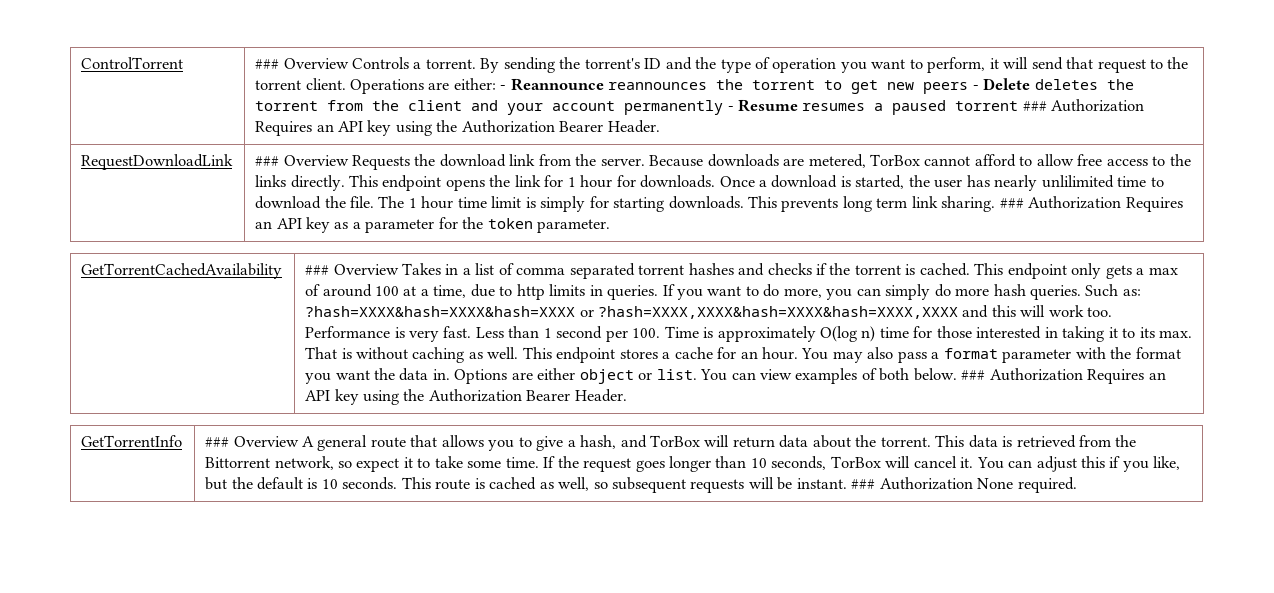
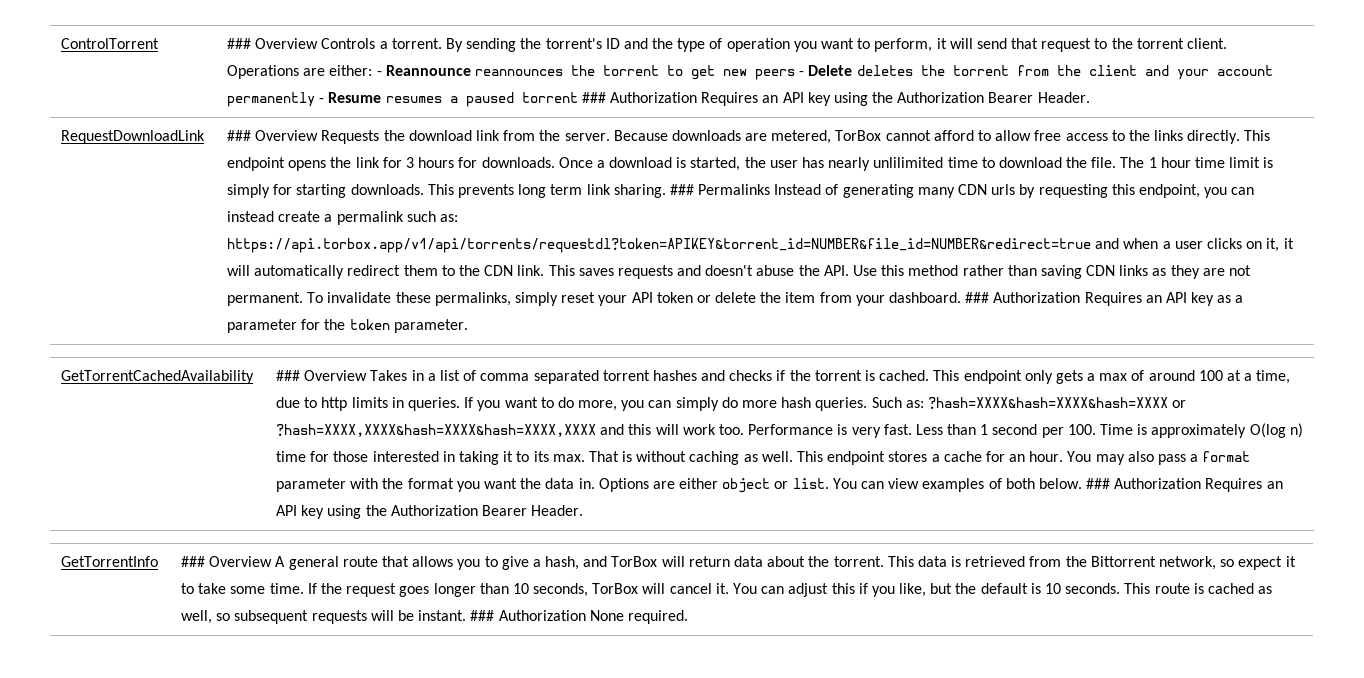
[567,175,613,188] 1 hour -> [405,157,455,168] 3 hours
(1024, 203) none -> [698,184,1255,198] [227,211,458,225] [227,238,1294,253] [227,265,1252,279] [227,292,990,306] Permalinks Instead of generating many CDN urls by requesting this endpoint, you can instead create a permalink such as: https://api.torbox.app/v1/api/torrents/requestdl?token=APIKEY&torrent_id=NUMBER&file_id=NUMBER&redirect=true and when a user clicks on it, it will automatically redirect them to the CDN link. This saves requests and doesn't abuse the API. Use this method rather than saving CDN links as they are not permanent. To invalidate these permalinks, simply reset your API token or delete the item from your dashboard. ###

